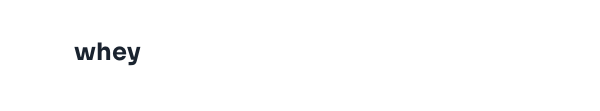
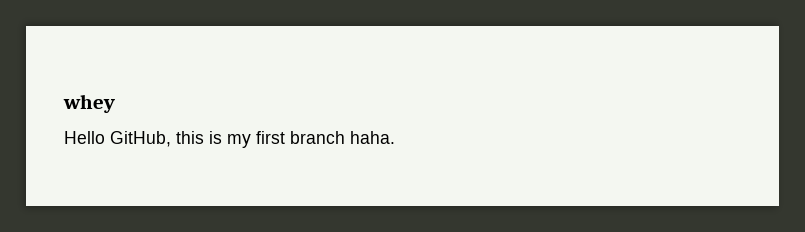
(141, 54) none -> [64,131,395,148] // Hello GitHub, this is my first branch haha.

